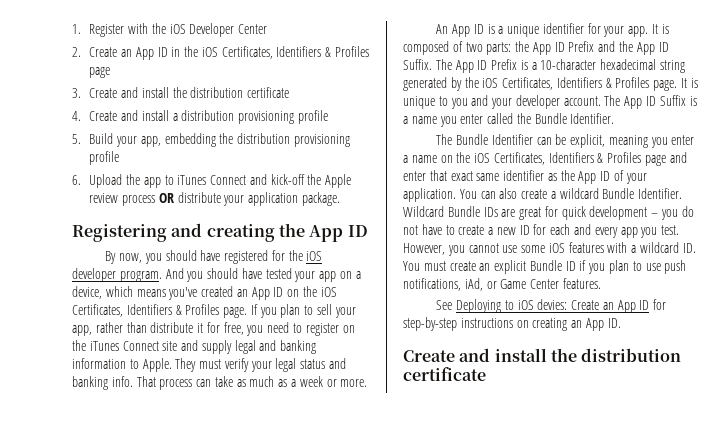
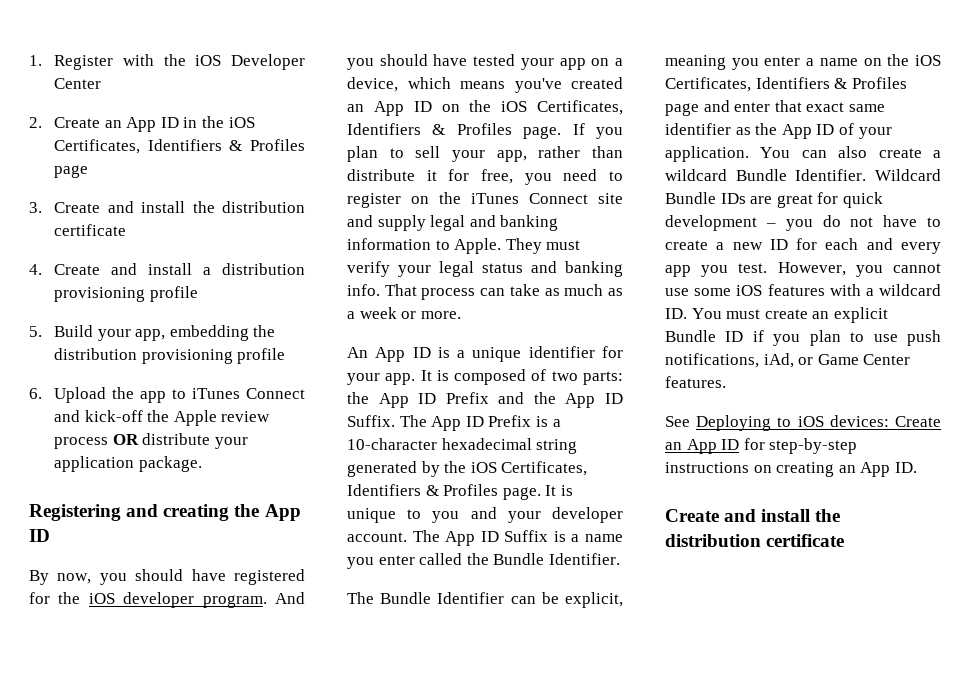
[537,299,568,310] devies: -> [829,415,889,427] devices:

